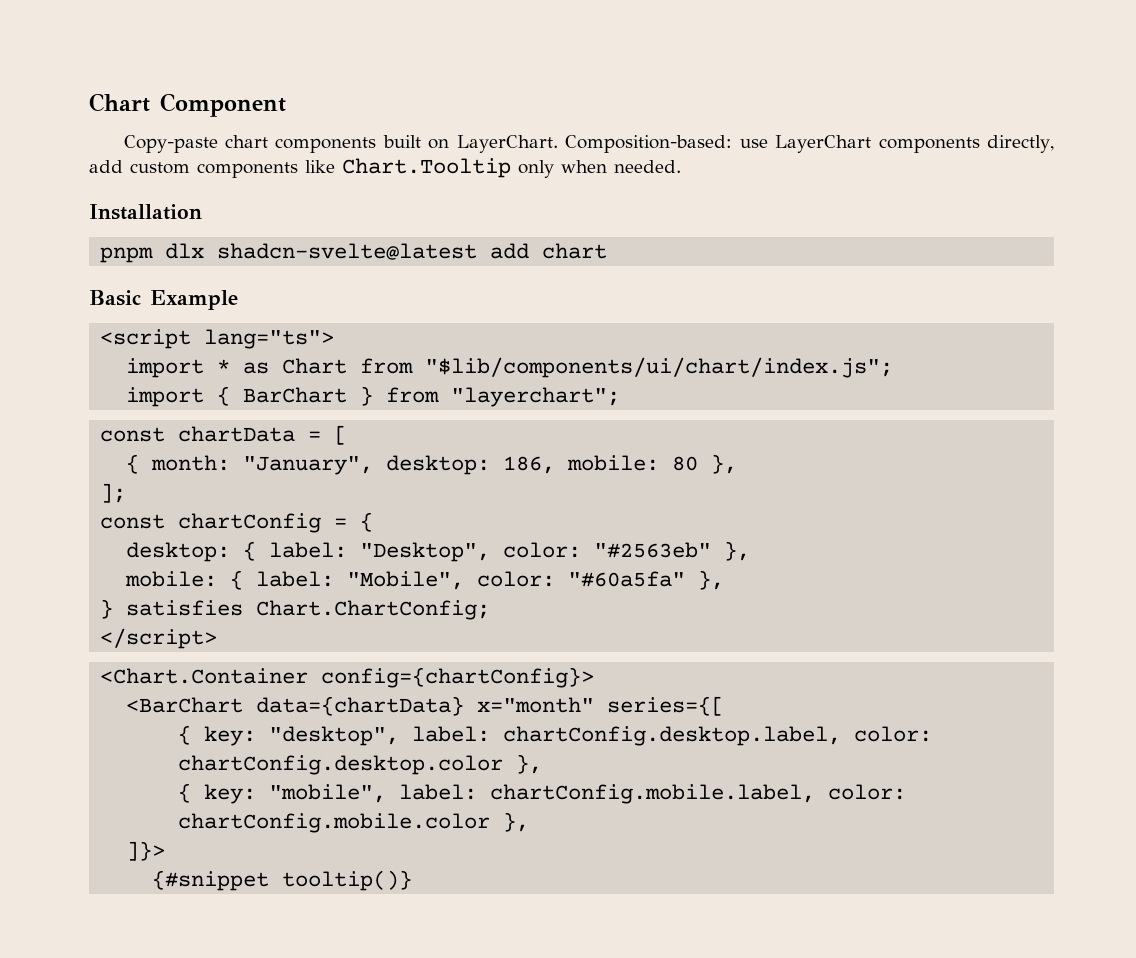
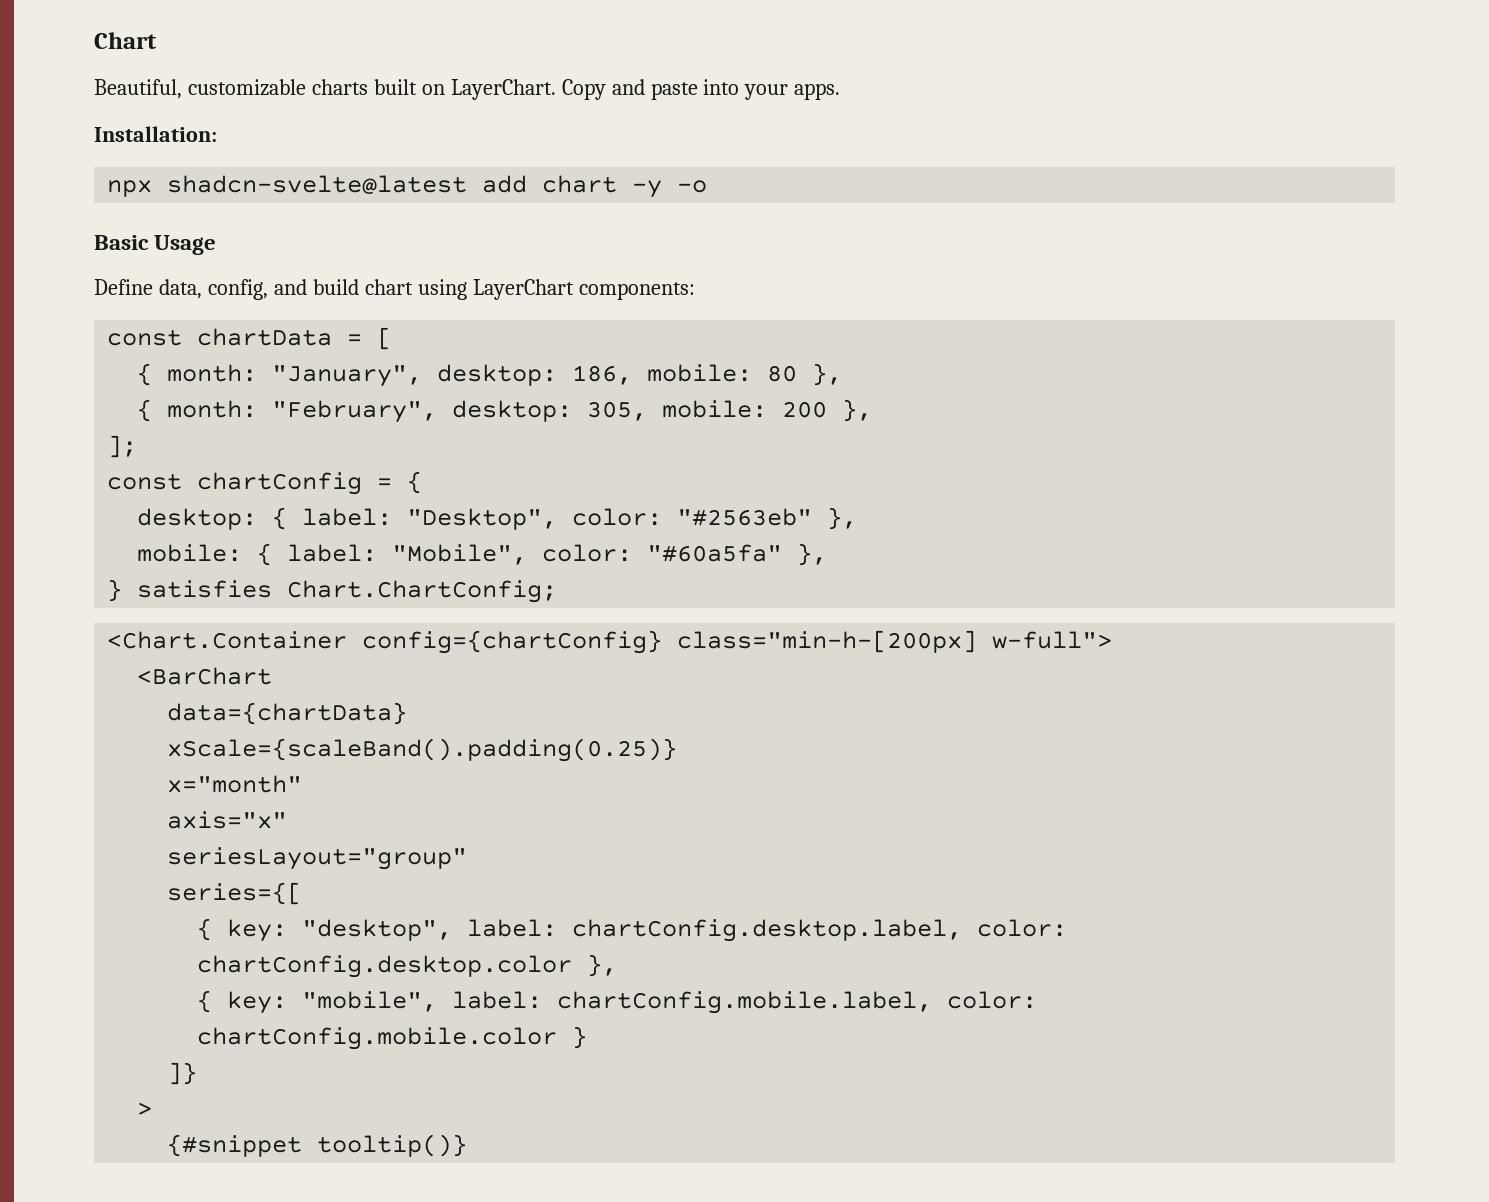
[89,93,286,117] [123,135,1055,153] [89,158,681,178] [89,204,202,220] [100,243,205,263] Chart Component // Copy-paste chart components built on LayerChart. Composition-based: use LayerChart components directly, add custom components like Chart.Tooltip only when needed. // Installation // pnpm dlx -> [94,32,157,49] [94,79,841,100] [94,126,217,142] [107,180,153,197] Chart // Beautiful, customizable charts built on LayerChart. Copy and paste into your apps. // Installation: // npx
(608, 251) none -> [632,180,708,198] -y -o
[150,290,238,310] [100,329,335,349] [126,357,894,378] [126,386,621,407] Example // <script lang="ts"> // import * as Chart from "$lib/components/ui/chart/index.js"; // import { BarChart } from "layerchart"; -> [154,235,217,255] [94,279,695,300] Usage // Define data, config, and build chart using LayerChart components:
(738, 464) none -> [137,399,873,423] // { month: "February", desktop: 305, mobile: 200 },
[100,628,218,649] // </script> -> (558, 591) none
[321,667,595,688] config={chartConfig}> -> [362,630,1113,654] config={chartConfig} class="min-h-[200px] w-full">
(244, 705) none -> (273, 676) //
(465, 706) none -> [167,738,678,762] // xScale={scaleBand().padding(0.25)} //
(595, 705) none -> [167,811,288,829] [167,847,468,870] // axis="x" // seriesLayout="group" //
[503,812,530,832] [126,841,166,861] }, // ]}> -> [572,1026,588,1049] [167,1062,198,1085] [137,1102,153,1116] } // ]} // >

